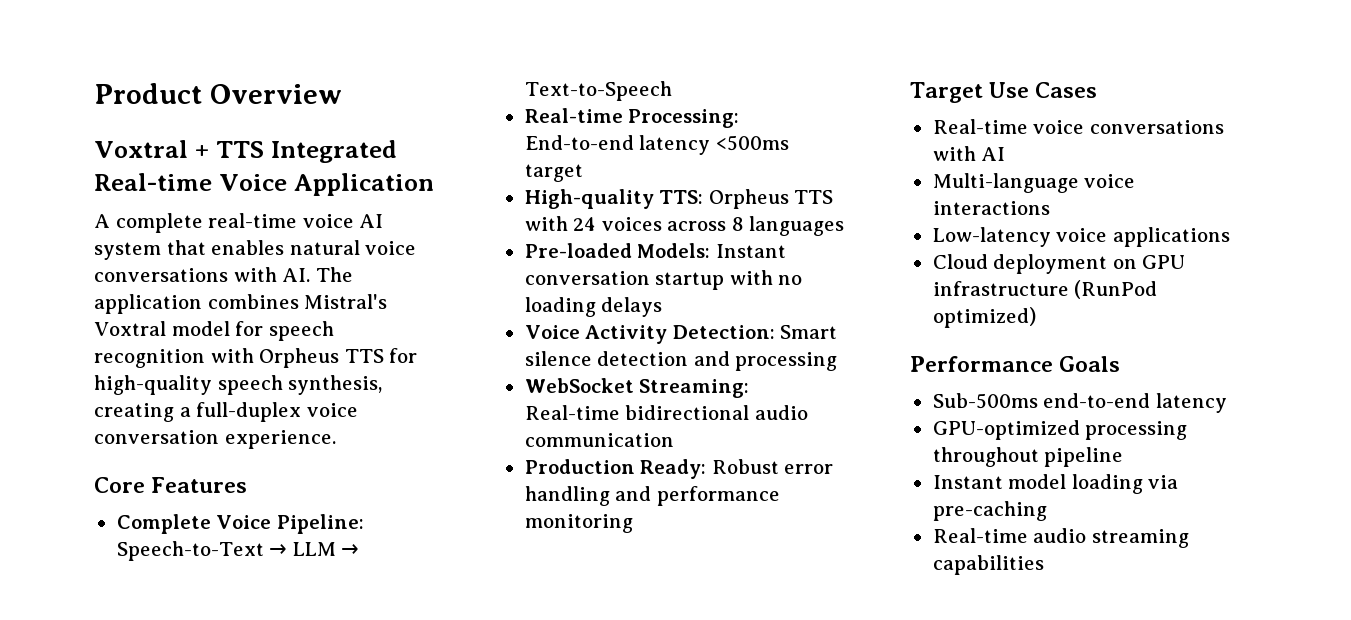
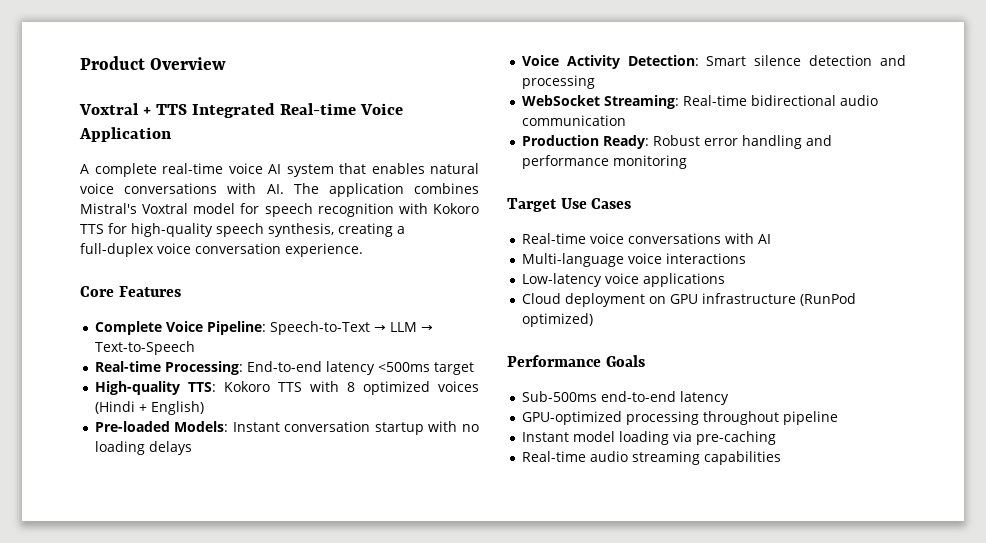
[259,348,340,368] Orpheus -> [433,203,479,214] Kokoro
[708,189,789,209] Orpheus -> [223,381,270,392] Kokoro
[573,216,845,236] 24 voices across 8 languages -> [346,381,479,395] [94,401,204,415] 8 optimized voices (Hindi + English)

